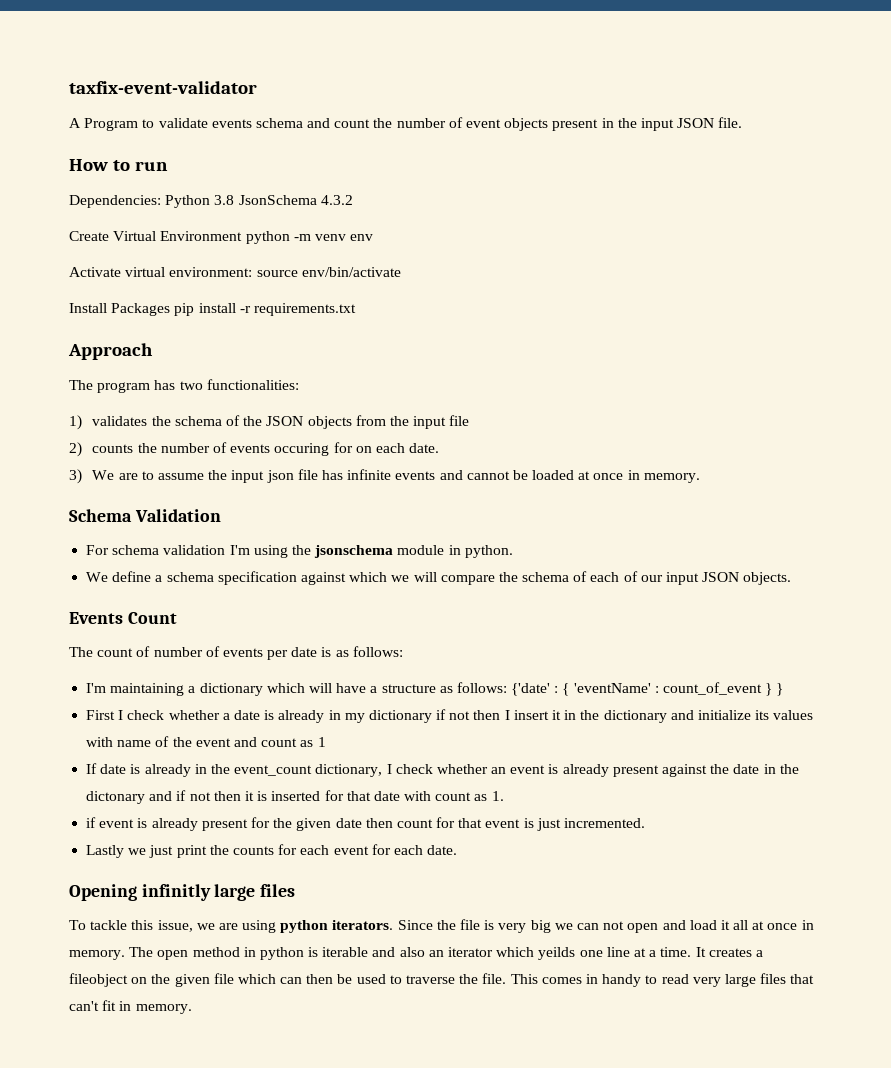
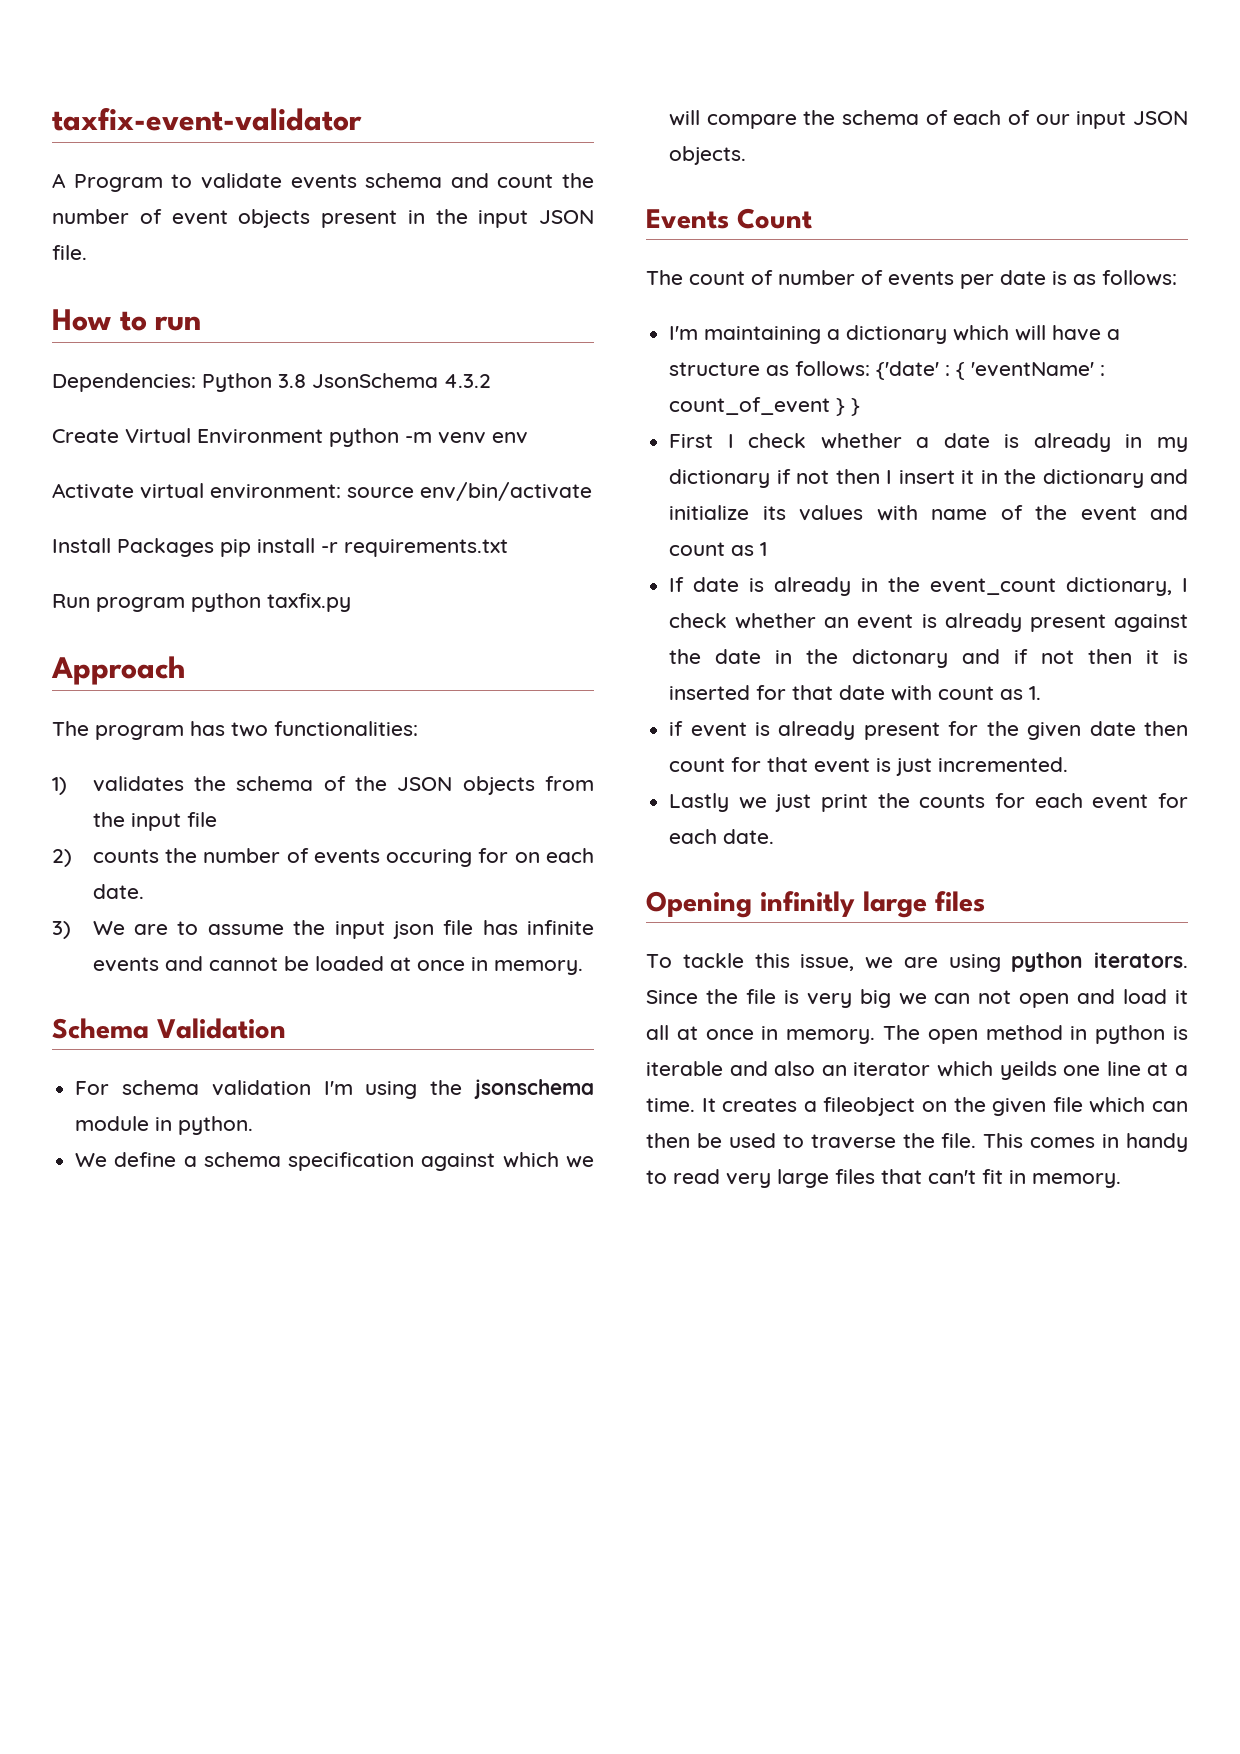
(356, 309) none -> [52,593,351,612] // Run program python taxfix.py

